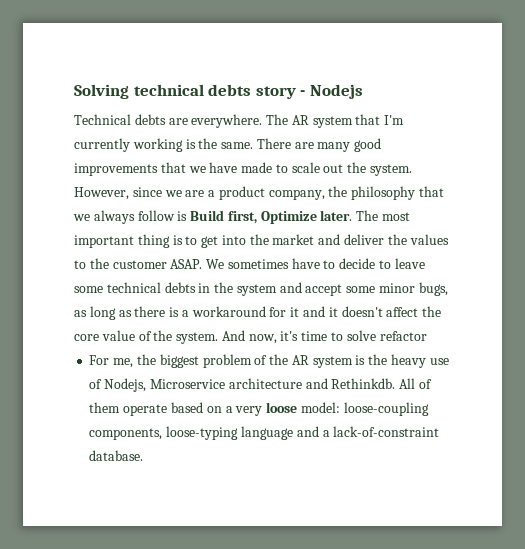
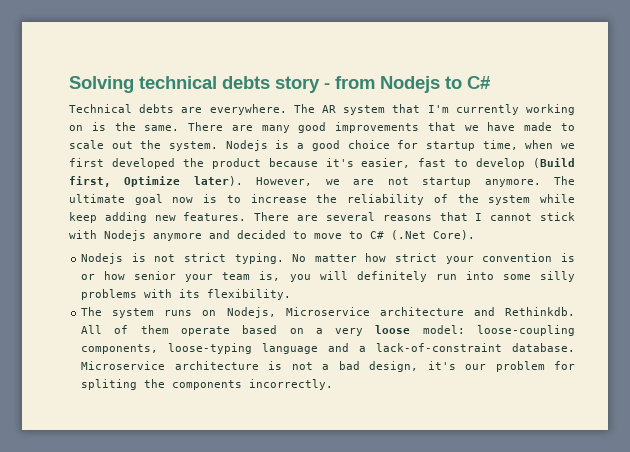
[309,84,363,99] Nodejs -> [335,76,490,93] from Nodejs to C#
(183, 145) none -> [69,125,83,131] on
[74,186,445,200] [73,210,411,224] [74,234,449,248] [74,258,425,269] [74,282,448,296] [74,306,442,320] [74,330,427,344] [89,354,449,368] [89,379,103,389] However, since we are a product company, the philosophy that we always follow is Build first, Optimize later. The most important thing is to get into the market and deliver the values to the customer ASAP. We sometimes have to decide to leave some technical debts in the system and accept some minor bugs, as long as there is a workaround for it and it doesn't affect the core value of the system. And now, it's time to solve refactor // For me, the biggest problem of the AR system is the heavy use of -> [225,140,575,151] [69,158,575,169] [69,176,575,187] [69,194,575,205] [69,212,575,223] [69,230,475,241] [81,253,575,264] [81,271,575,282] [81,289,292,300] [81,307,217,318] Nodejs is a good choice for startup time, when we first developed the product because it's easier, fast to develop (Build first, Optimize later). However, we are not startup anymore. The ultimate goal now is to increase the reliability of the system while keep adding new features. There are several reasons that I cannot stick with Nodejs anymore and decided to move to C# (.Net Core). // Nodejs is not strict typing. No matter how strict your convention is or how senior your team is, you will definitely run into some silly problems with its flexibility. // The system runs on
(144, 455) none -> [81,361,575,372] [81,379,334,390] Microservice architecture is not a bad design, it's our problem for spliting the components incorrectly.

